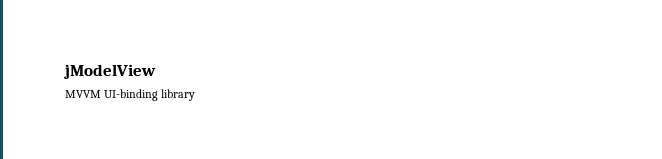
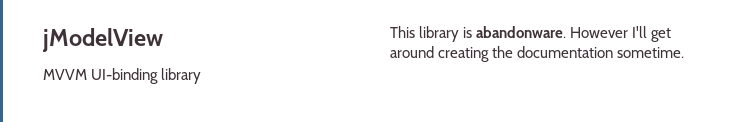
(196, 95) none -> [390,26,672,42] [390,46,685,62] // This library is abandonware. However I'll get around creating the documentation sometime.

